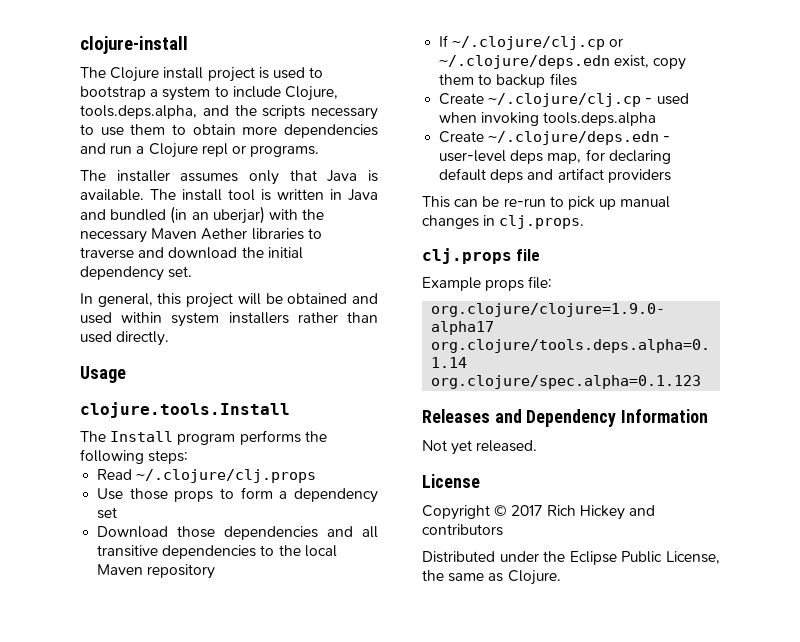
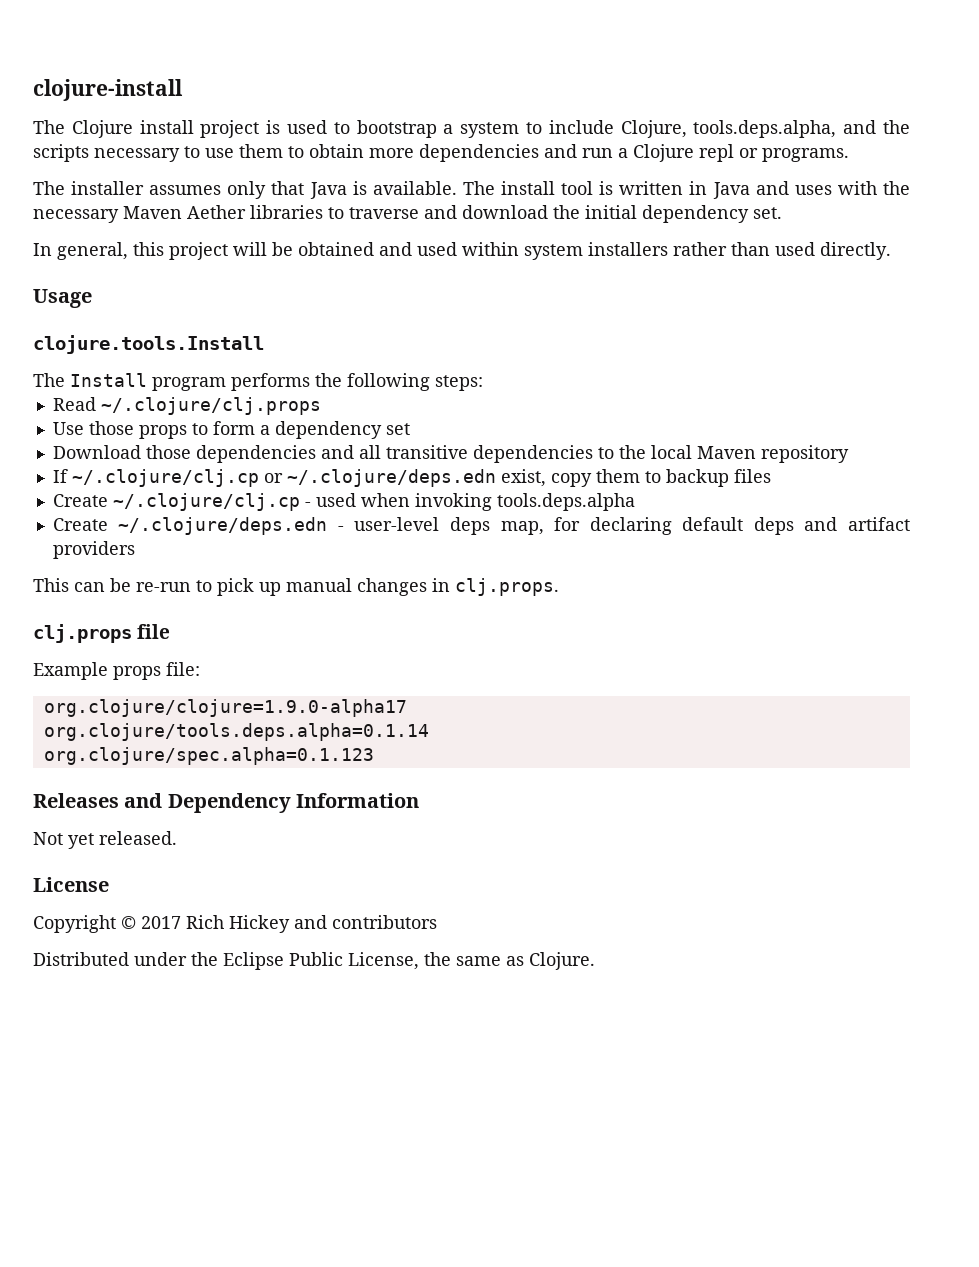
[110,206,265,224] bundled (in an uberjar) -> [794,185,832,195] uses

